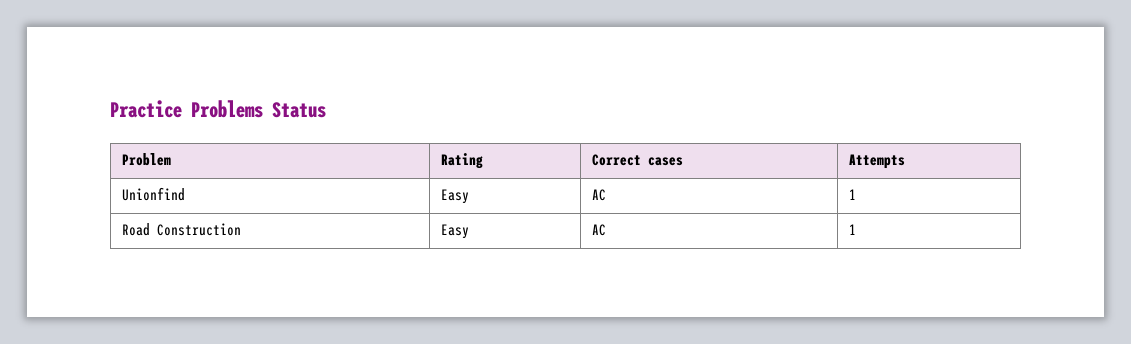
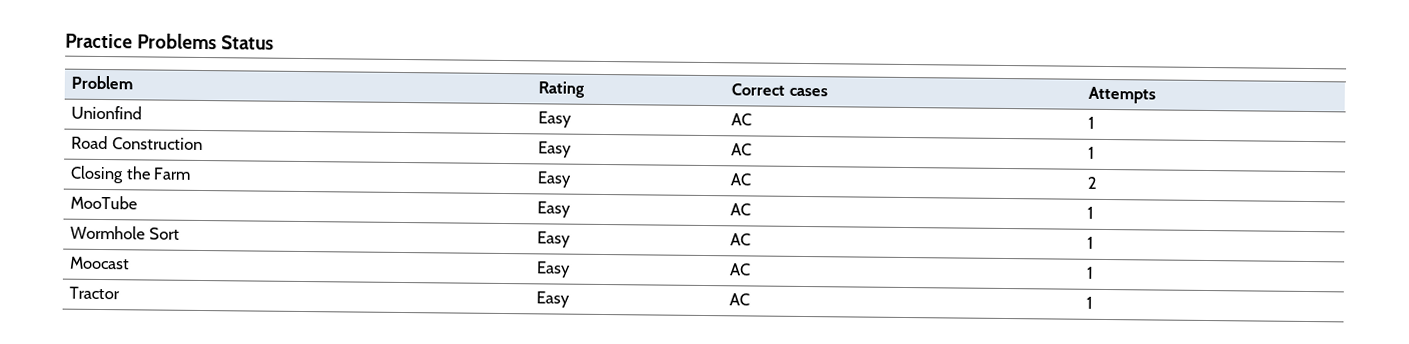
(857, 229) none -> [70,165,192,184] [537,171,572,188] [730,173,752,186] [1087,176,1098,189] [70,195,138,210] [537,201,572,218] [730,203,752,216] [1087,206,1095,219] [70,225,180,240] [537,231,572,248] [730,233,752,246] [1087,236,1095,249] [70,256,131,270] [536,261,572,278] [729,263,752,276] [1086,266,1095,279] [69,286,121,300] [536,291,571,308] [729,293,751,306] [1086,296,1094,309] // Closing the Farm | Easy | AC | 2 // MooTube | Easy | AC | 1 // Wormhole Sort | Easy | AC | 1 // Moocast | Easy | AC | 1 // Tractor | Easy | AC | 1

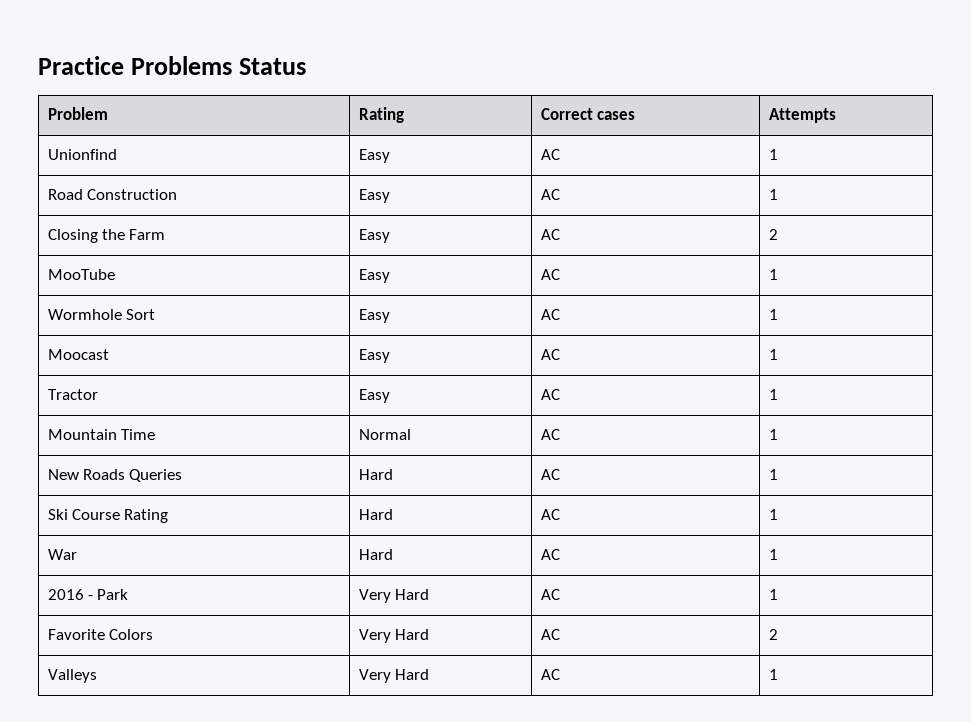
(1094, 302) none -> [47,429,155,440] [358,429,411,440] [540,429,560,440] [768,429,778,440] [47,469,183,482] [358,469,393,480] [540,469,560,480] [768,469,778,480] [47,509,169,523] [358,509,393,520] [540,509,560,520] [768,509,778,520] [47,549,77,560] [358,549,393,560] [540,549,560,560] [768,549,778,560] [47,589,129,600] [358,589,429,603] [540,589,560,600] [768,589,778,600] [47,629,153,640] [358,629,429,643] [540,629,560,640] [768,629,778,640] [47,669,97,683] [358,669,429,683] [540,669,560,680] [768,669,778,680] // Mountain Time | Normal | AC | 1 // New Roads Queries | Hard | AC | 1 // Ski Course Rating | Hard | AC | 1 // War | Hard | AC | 1 // 2016 - Park | Very Hard | AC | 1 // Favorite Colors | Very Hard | AC | 2 // Valleys | Very Hard | AC | 1

